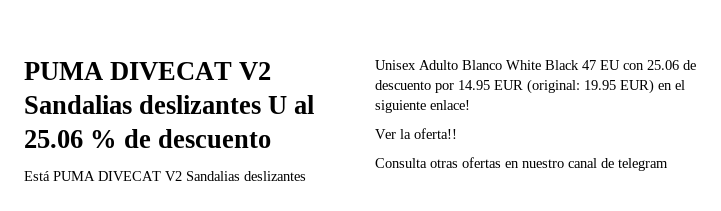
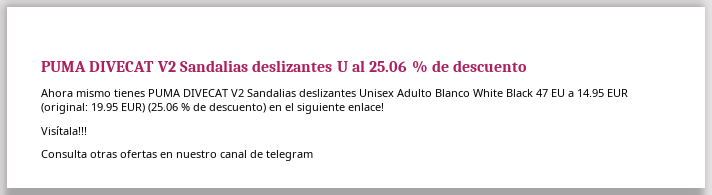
[24,171,50,181] Está -> [41,89,145,97] Ahora mismo tienes
[623,60,696,70] [375,80,454,93] con 25.06 de descuento por -> [568,91,574,97] a
(654, 86) none -> [148,103,266,113] (25.06 % de descuento)
[375,128,457,139] Ver la oferta!! -> [41,126,87,135] Visítala!!!

